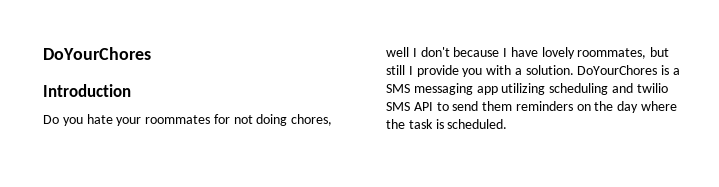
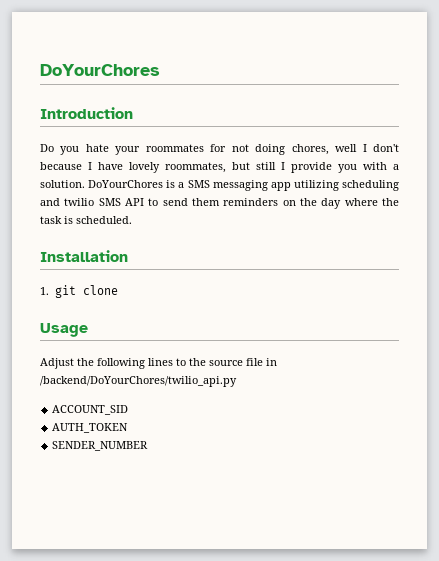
(508, 124) none -> [40,250,128,262] [40,285,118,298] [40,323,88,337] [40,358,277,369] [40,376,237,387] [52,405,129,415] [52,423,129,433] [52,441,149,451] // Installation // 1. git clone // Usage // Adjust the following lines to the source file in /backend/DoYourChores/twilio_api.py // ACCOUNT_SID // AUTH_TOKEN // SENDER_NUMBER

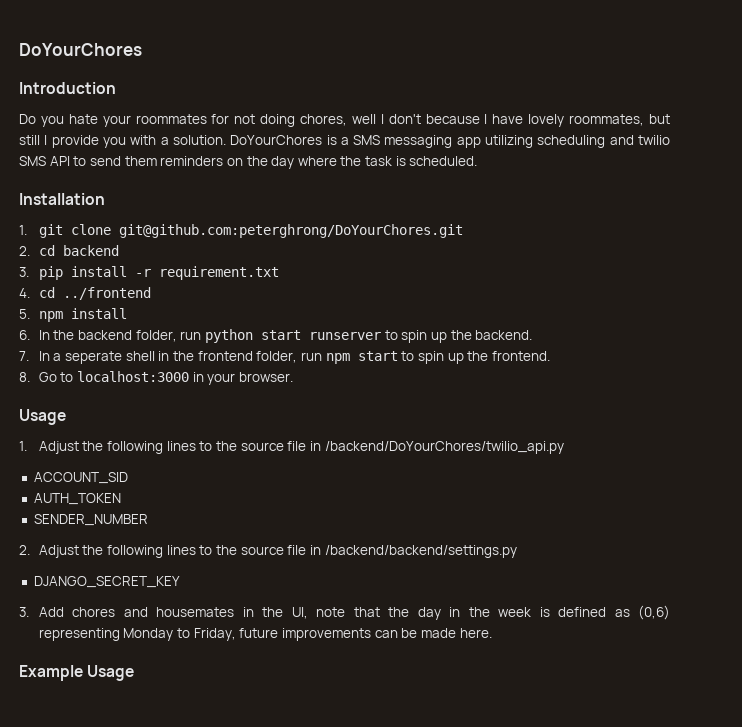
(118, 290) none -> [118,224,463,238] [19,245,119,256] [19,266,279,280] [19,287,151,300] [19,308,127,322] [19,329,533,343] [19,351,550,364] [19,371,294,385] git@github.com:peterghrong/DoYourChores.git // 2. cd backend // 3. pip install -r requirement.txt // 4. cd ../frontend // 5. npm install // 6. In the backend folder, run python start runserver to spin up the backend. // 7. In a seperate shell in the frontend folder, run npm start to spin up the frontend. // 8. Go to localhost:3000 in your browser.
(88, 330) none -> [19,441,27,451] 1.
(149, 446) none -> [19,545,517,558] [33,576,180,588] [19,605,671,620] [38,628,492,641] [19,665,135,681] // 2. Adjust the following lines to the source file in /backend/backend/settings.py // DJANGO_SECRET_KEY // 3. Add chores and housemates in the UI, note that the day in the week is defined as (0,6) representing Monday to Friday, future improvements can be made here. // Example Usage

